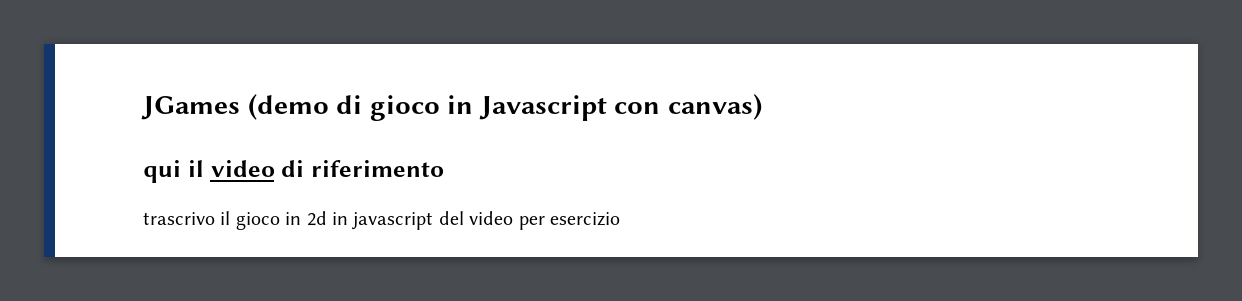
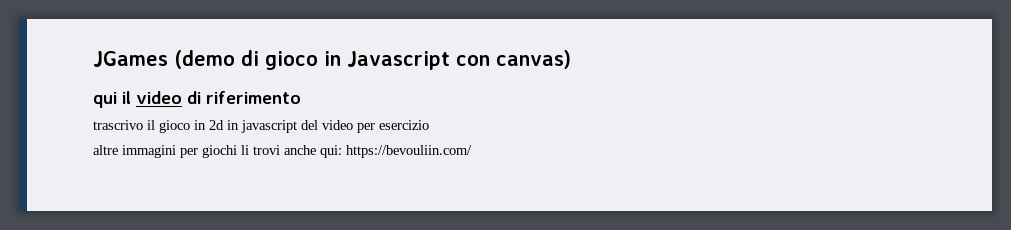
(620, 219) none -> [93,145,472,158] // altre immagini per giochi li trovi anche qui: https://bevouliin.com/

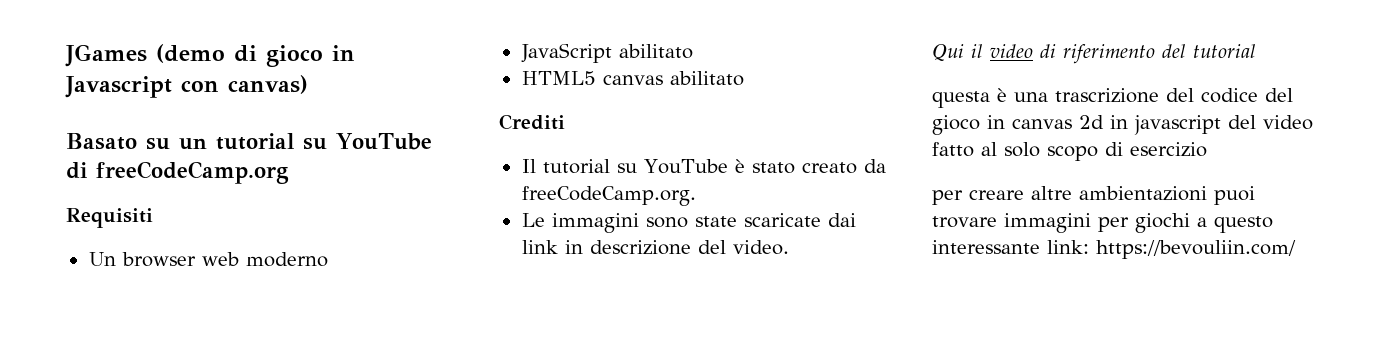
[93,91,301,108] [93,120,206,133] qui il video di riferimento // trascrivo il gioco in -> [66,133,432,150] [66,161,289,184] [66,208,153,228] [88,252,328,267] [520,43,693,63] [521,71,744,86] [499,114,565,130] [521,159,886,174] [521,186,696,206] [521,213,856,233] [521,240,789,255] [932,44,1256,64] [932,88,1293,108] [932,115,1072,135] Basato su un tutorial su YouTube di freeCodeCamp.org // Requisiti // Un browser web moderno // JavaScript abilitato // HTML5 canvas abilitato // Crediti // Il tutorial su YouTube è stato creato da freeCodeCamp.org. // Le immagini sono state scaricate dai link in descrizione del video. // Qui il video di riferimento del tutorial // questa è una trascrizione del codice del gioco in canvas
[357,120,429,133] [93,145,342,158] per esercizio // altre immagini per giochi li trovi anche qui: -> [932,142,1207,161] [932,186,1255,205] [932,213,1273,233] [932,240,1089,254] fatto al solo scopo di esercizio // per creare altre ambientazioni puoi trovare immagini per giochi a questo interessante link:

